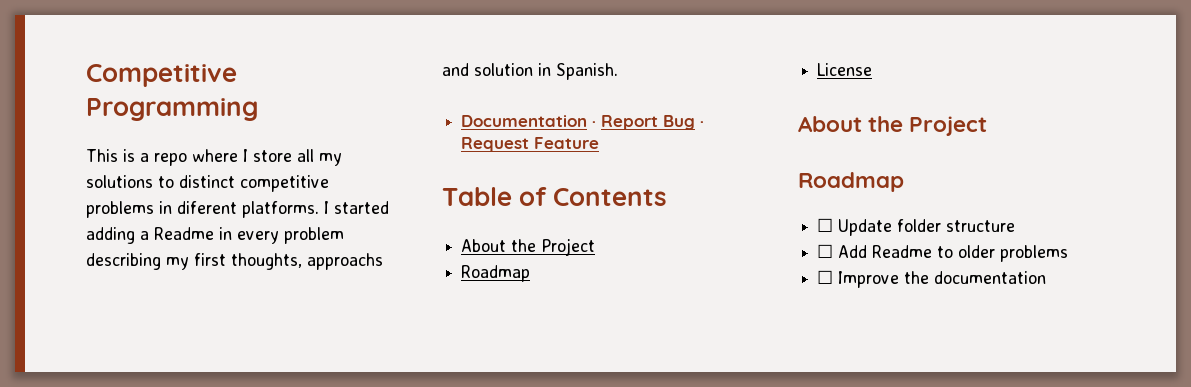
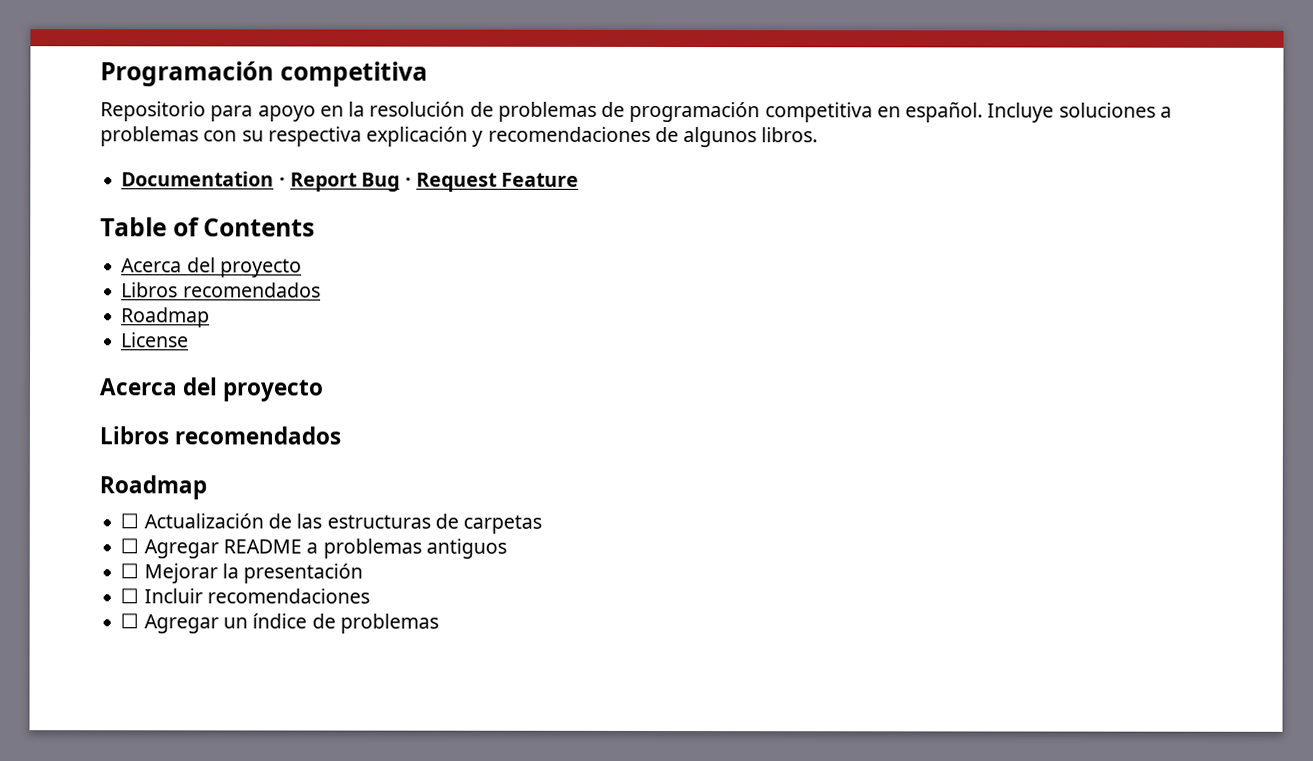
[86,64,237,87] [86,98,258,121] [86,149,342,166] [86,175,329,192] [86,201,389,218] [86,227,344,244] [86,253,383,270] [442,63,618,80] Competitive Programming // This is a repo where I store all my solutions to distinct competitive problems in diferent platforms. I started adding a Readme in every problem describing my first thoughts, approachs and solution in Spanish. -> [100,61,428,87] [100,101,1172,123] [100,126,819,148] Programación competitiva // Repositorio para apoyo en la resolución de problemas de programación competitiva en español. Incluye soluciones a problemas con su respectiva explicación y recomendaciones de algunos libros.
[461,238,596,256] [461,265,531,282] [817,63,873,76] [798,116,988,136] [798,172,904,192] [817,218,1016,236] [817,244,1069,262] [817,270,1047,288] About the Project // Roadmap // License // About the Project // Roadmap // ☐ Update folder structure // ☐ Add Readme to older problems // ☐ Improve the documentation -> [121,257,302,278] [121,282,321,298] [121,307,211,328] [121,332,190,348] [99,377,325,402] [99,426,342,445] [99,475,207,500] [120,513,543,534] [120,538,507,559] [120,563,364,584] [120,588,370,604] [120,613,439,634] Acerca del proyecto // Libros recomendados // Roadmap // License // Acerca del proyecto // Libros recomendados // Roadmap // ☐ Actualización de las estructuras de carpetas // ☐ Agregar README a problemas antiguos // ☐ Mejorar la presentación // ☐ Incluir recomendaciones // ☐ Agregar un índice de problemas

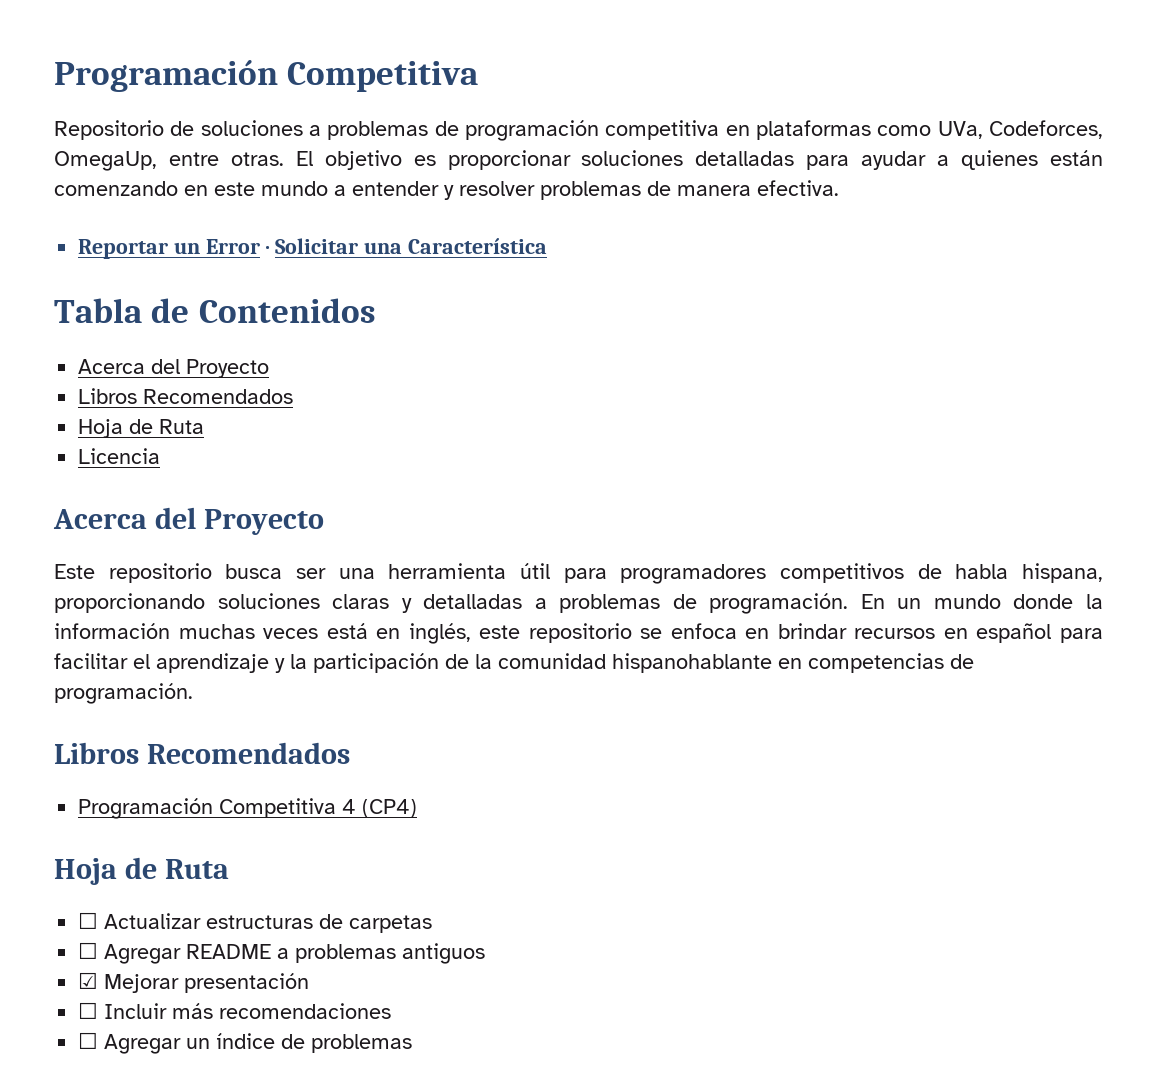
[100,61,428,87] Programación competitiva -> [54,60,479,92] Programación Competitiva
[210,101,494,122] para apoyo en la resolución de -> [170,120,321,136] de soluciones a
[905,101,1172,123] [100,126,819,148] [121,171,580,192] [100,217,316,237] [121,257,302,278] [121,282,321,298] [121,307,211,328] [121,332,190,348] [99,377,325,402] [99,426,342,445] [99,475,207,500] [120,513,323,529] español. Incluye soluciones a problemas con su respectiva explicación y recomendaciones de algunos libros. // Documentation · Report Bug · Request Feature // Table of Contents // Acerca del proyecto // Libros recomendados // Roadmap // License // Acerca del proyecto // Libros recomendados // Roadmap // ☐ Actualización de las -> [756,120,1104,140] [54,150,1103,171] [54,180,839,200] [78,238,547,259] [54,298,376,323] [78,359,270,378] [78,388,294,404] [78,419,205,438] [78,448,161,464] [53,507,324,535] [54,563,1103,584] [54,593,1103,614] [54,623,1103,644] [54,653,974,673] [54,683,193,704] [54,742,350,764] [78,798,418,819] [54,857,229,885] [78,912,202,929] plataformas como UVa, Codeforces, OmegaUp, entre otras. El objetivo es proporcionar soluciones detalladas para ayudar a quienes están comenzando en este mundo a entender y resolver problemas de manera efectiva. // Reportar un Error · Solicitar una Característica // Tabla de Contenidos // Acerca del Proyecto // Libros Recomendados // Hoja de Ruta // Licencia // Acerca del Proyecto // Este repositorio busca ser una herramienta útil para programadores competitivos de habla hispana, proporcionando soluciones claras y detalladas a problemas de programación. En un mundo donde la información muchas veces está en inglés, este repositorio se enfoca en brindar recursos en español para facilitar el aprendizaje y la participación de la comunidad hispanohablante en competencias de programación. // Libros Recomendados // Programación Competitiva 4 (CP4) // Hoja de Ruta // ☐ Actualizar
[120,563,239,584] ☐ Mejorar la -> [78,972,180,993] ☑ Mejorar
(203, 596) none -> [172,1003,214,1019] más

